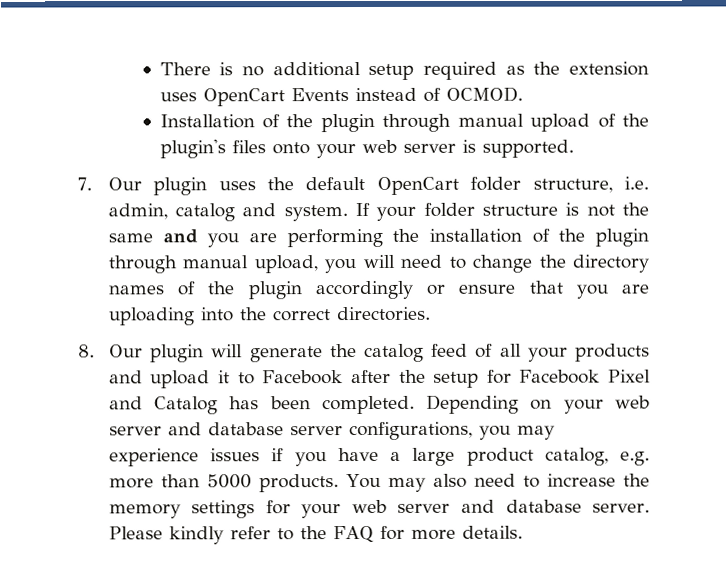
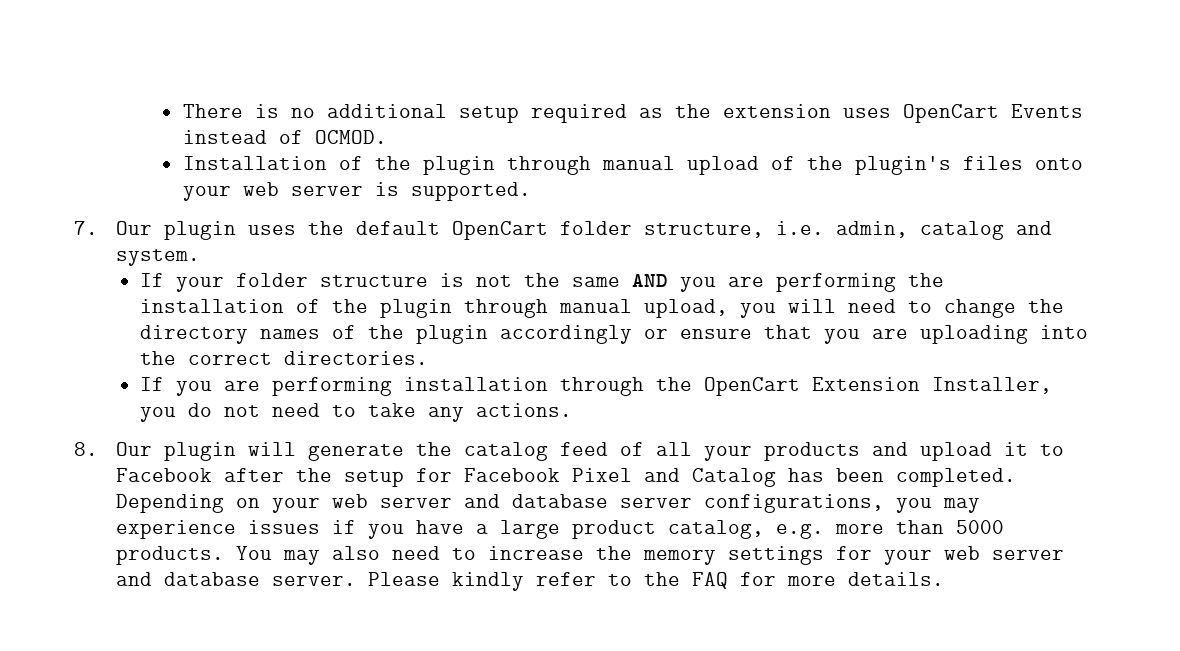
(348, 213) none -> (201, 257) //
[162,229,198,244] and -> [632,274,669,287] AND
(431, 314) none -> [140,377,1053,396] [140,403,573,422] // If you are performing installation through the OpenCart Extension Installer, you do not need to take any actions.

